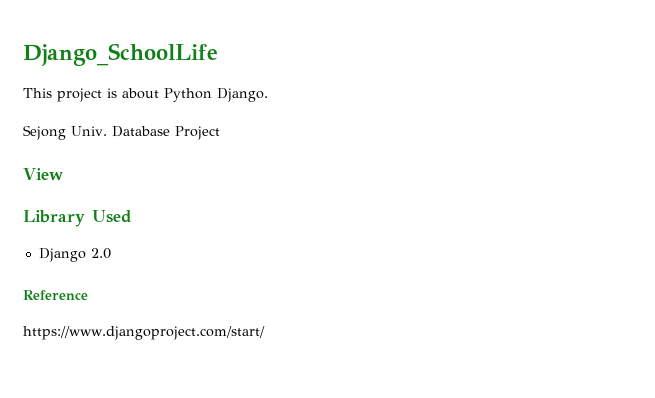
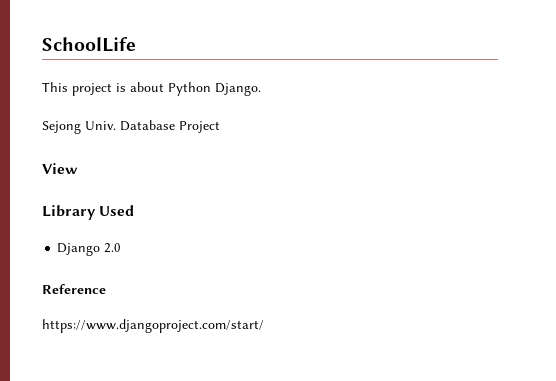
[23,43,218,66] Django_SchoolLife -> [42,37,136,52] SchoolLife

